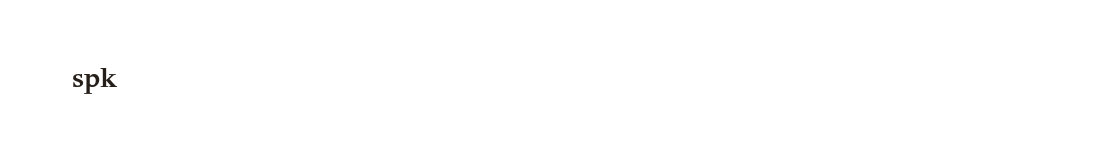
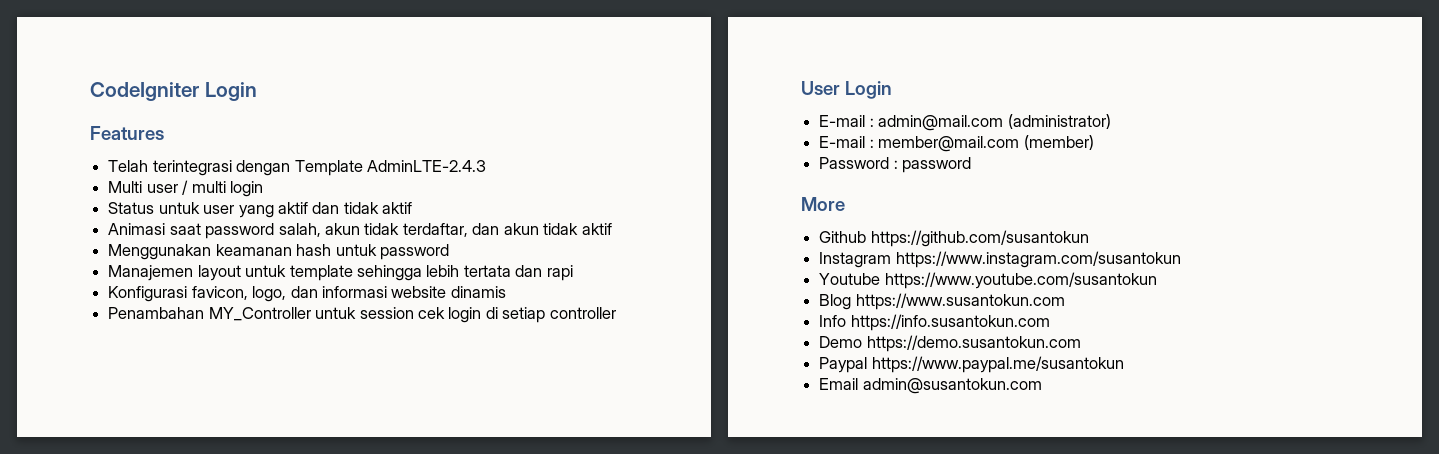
[72,68,118,94] spk -> [90,82,257,101] [90,126,164,140] [108,160,486,176] [108,180,263,197] [108,202,413,218] [108,223,612,239] [108,244,449,260] [108,265,573,281] [108,286,506,302] [108,307,616,323] [801,81,892,99] [819,114,1111,131] [819,135,1094,152] [819,157,972,173] [801,197,845,211] [819,230,1089,247] [819,251,1181,268] [819,272,1157,289] [819,293,1065,310] [819,314,1050,331] [819,335,1081,352] [819,356,1124,373] [819,378,1042,394] CodeIgniter Login // Features // Telah terintegrasi dengan Template AdminLTE-2.4.3 // Multi user / multi login // Status untuk user yang aktif dan tidak aktif // Animasi saat password salah, akun tidak terdaftar, dan akun tidak aktif // Menggunakan keamanan hash untuk password // Manajemen layout untuk template sehingga lebih tertata dan rapi // Konfigurasi favicon, logo, dan informasi website dinamis // Penambahan MY_Controller untuk session cek login di setiap controller // User Login // E-mail : admin@mail.com (administrator) // E-mail : member@mail.com (member) // Password : password // More // Github https://github.com/susantokun // Instagram https://www.instagram.com/susantokun // Youtube https://www.youtube.com/susantokun // Blog https://www.susantokun.com // Info https://info.susantokun.com // Demo https://demo.susantokun.com // Paypal https://www.paypal.me/susantokun // Email admin@susantokun.com

